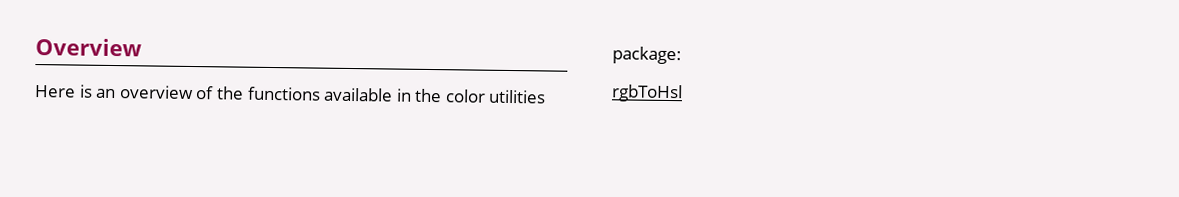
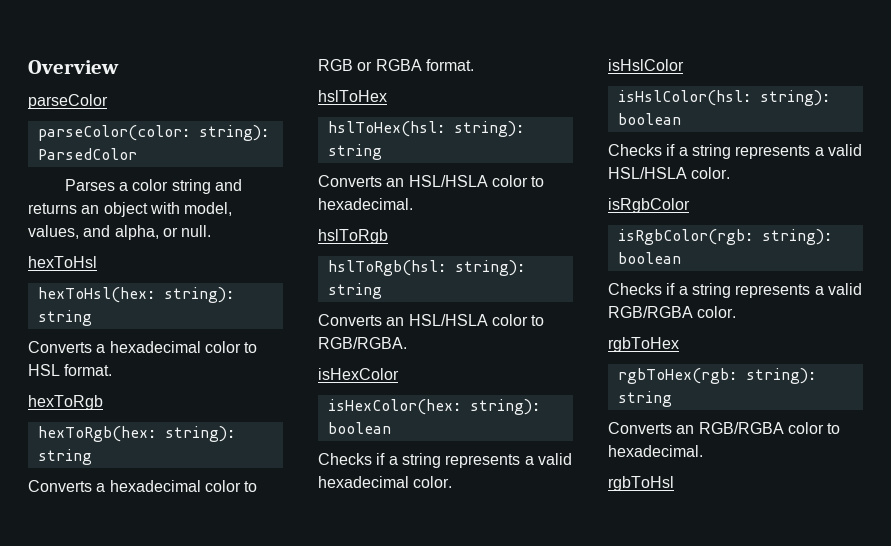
[34,84,547,104] [612,46,682,65] Here is an overview of the functions available in the color utilities package: -> [28,94,108,109] [37,125,269,141] [37,148,137,160] [64,179,242,194] [28,202,233,217] [28,225,212,240] [28,256,97,268] [37,287,234,303] [37,310,92,326] [28,341,258,353] [28,364,113,376] [28,395,103,410] [37,426,235,442] [37,449,92,465] [28,480,258,492] [318,59,474,71] [318,90,387,102] [327,121,524,137] [327,144,382,160] [318,175,545,187] [318,198,413,210] [318,229,388,244] [327,260,525,276] [327,283,382,299] [318,314,545,326] [318,337,407,349] [318,368,399,380] [327,399,540,415] [327,422,391,434] [318,453,572,468] [318,476,453,488] [608,59,684,71] [617,90,830,106] [617,113,681,125] [608,144,862,159] [608,167,731,179] [608,198,690,213] [617,229,832,245] [617,252,681,264] [608,283,862,298] [608,306,737,318] [608,337,679,352] [617,368,816,384] [617,391,672,407] [608,422,841,434] [608,445,703,457] parseColor // parseColor(color: string): ParsedColor // Parses a color string and returns an object with model, values, and alpha, or null. // hexToHsl // hexToHsl(hex: string): string // Converts a hexadecimal color to HSL format. // hexToRgb // hexToRgb(hex: string): string // Converts a hexadecimal color to RGB or RGBA format. // hslToHex // hslToHex(hsl: string): string // Converts an HSL/HSLA color to hexadecimal. // hslToRgb // hslToRgb(hsl: string): string // Converts an HSL/HSLA color to RGB/RGBA. // isHexColor // isHexColor(hex: string): boolean // Checks if a string represents a valid hexadecimal color. // isHslColor // isHslColor(hsl: string): boolean // Checks if a string represents a valid HSL/HSLA color. // isRgbColor // isRgbColor(rgb: string): boolean // Checks if a string represents a valid RGB/RGBA color. // rgbToHex // rgbToHex(rgb: string): string // Converts an RGB/RGBA color to hexadecimal.

